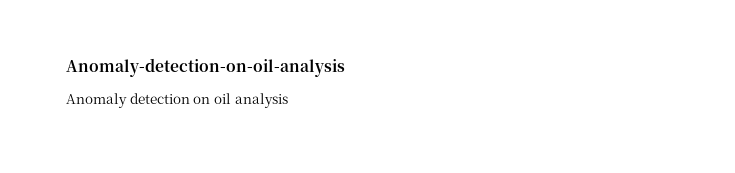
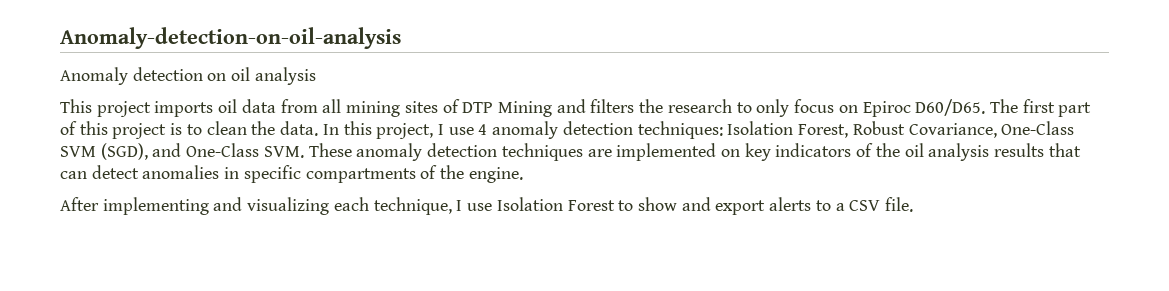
(288, 100) none -> [60,99,1092,117] [60,121,1075,139] [60,143,1081,161] [60,165,523,183] [60,197,914,215] // This project imports oil data from all mining sites of DTP Mining and filters the research to only focus on Epiroc D60/D65. The first part of this project is to clean the data. In this project, I use 4 anomaly detection techniques: Isolation Forest, Robust Covariance, One-Class SVM (SGD), and One-Class SVM. These anomaly detection techniques are implemented on key indicators of the oil analysis results that can detect anomalies in specific compartments of the engine. // After implementing and visualizing each technique, I use Isolation Forest to show and export alerts to a CSV file.

